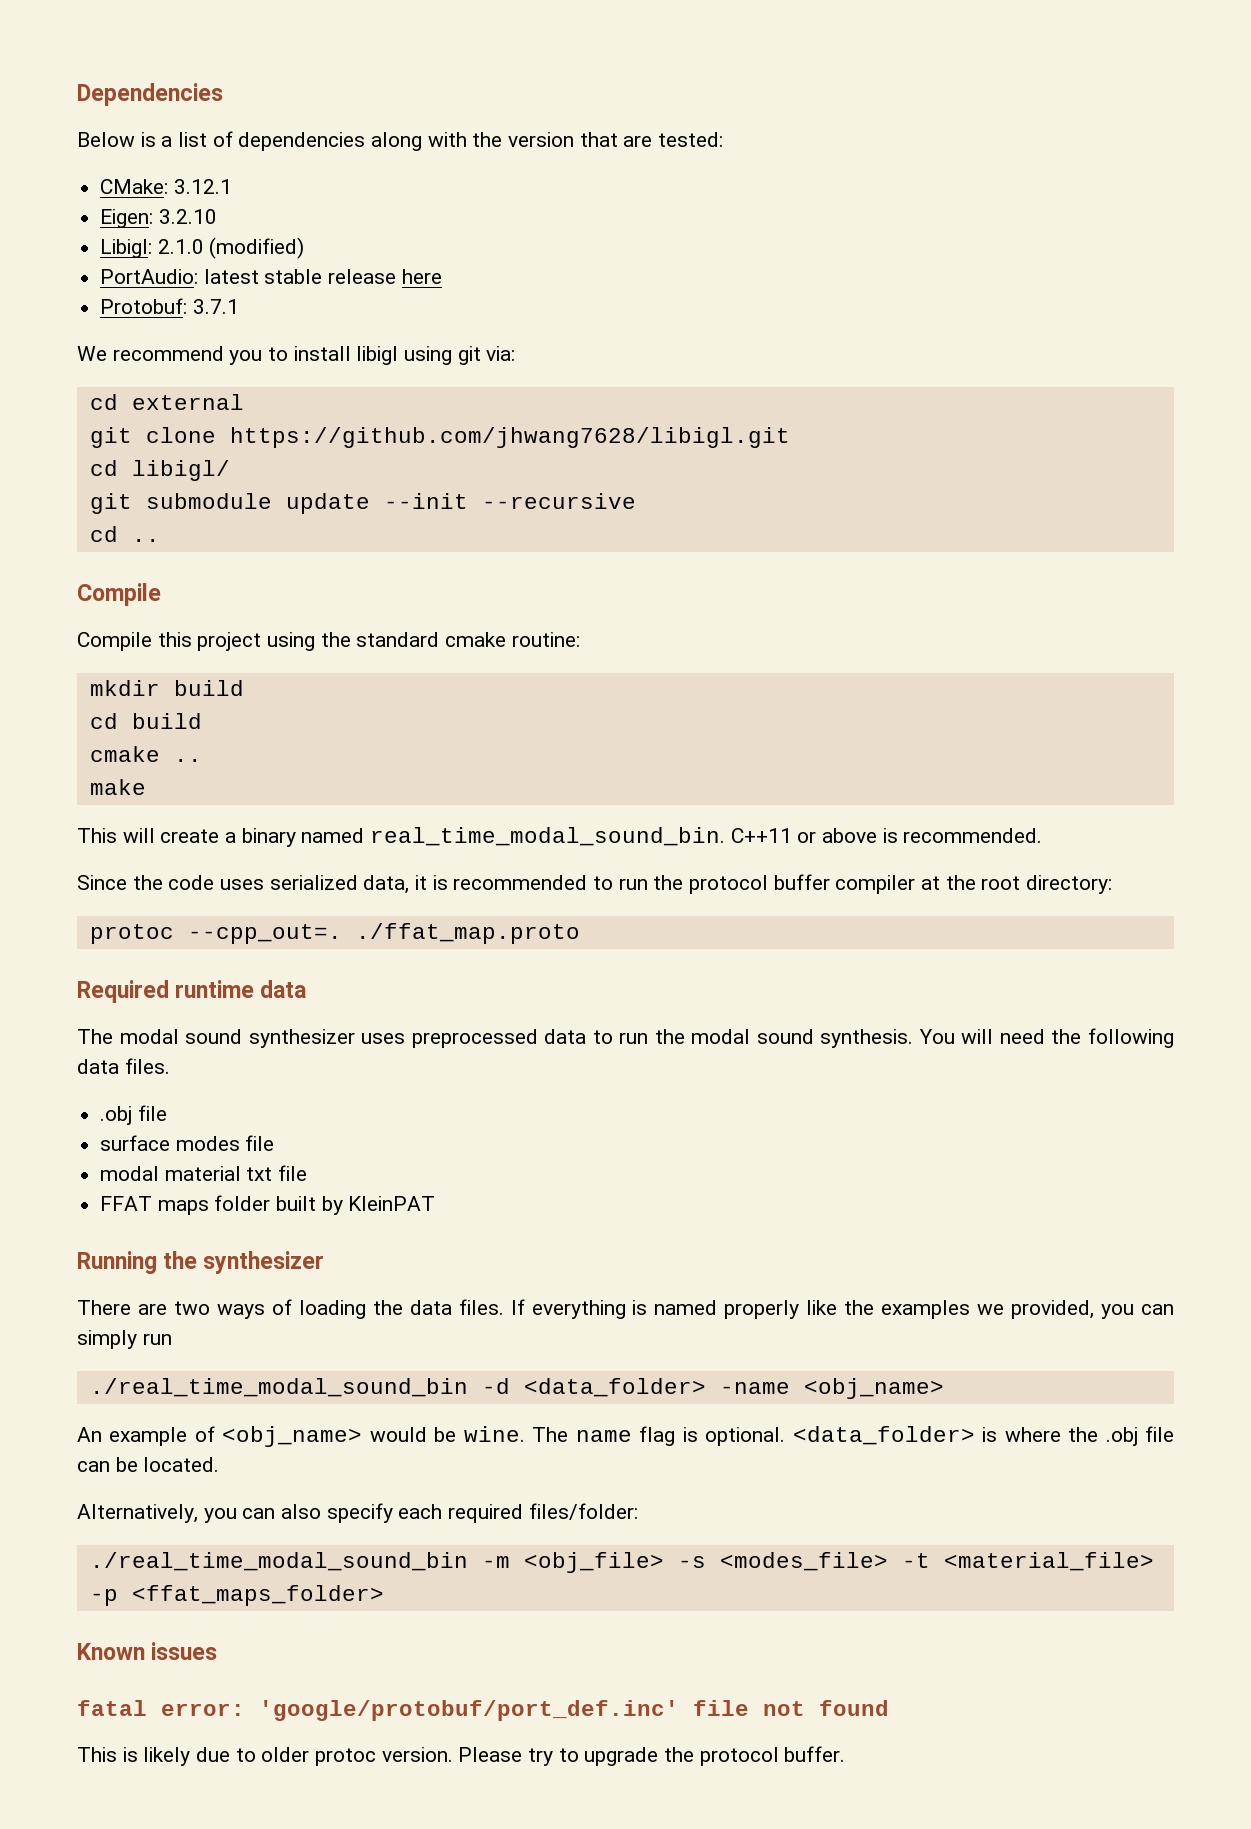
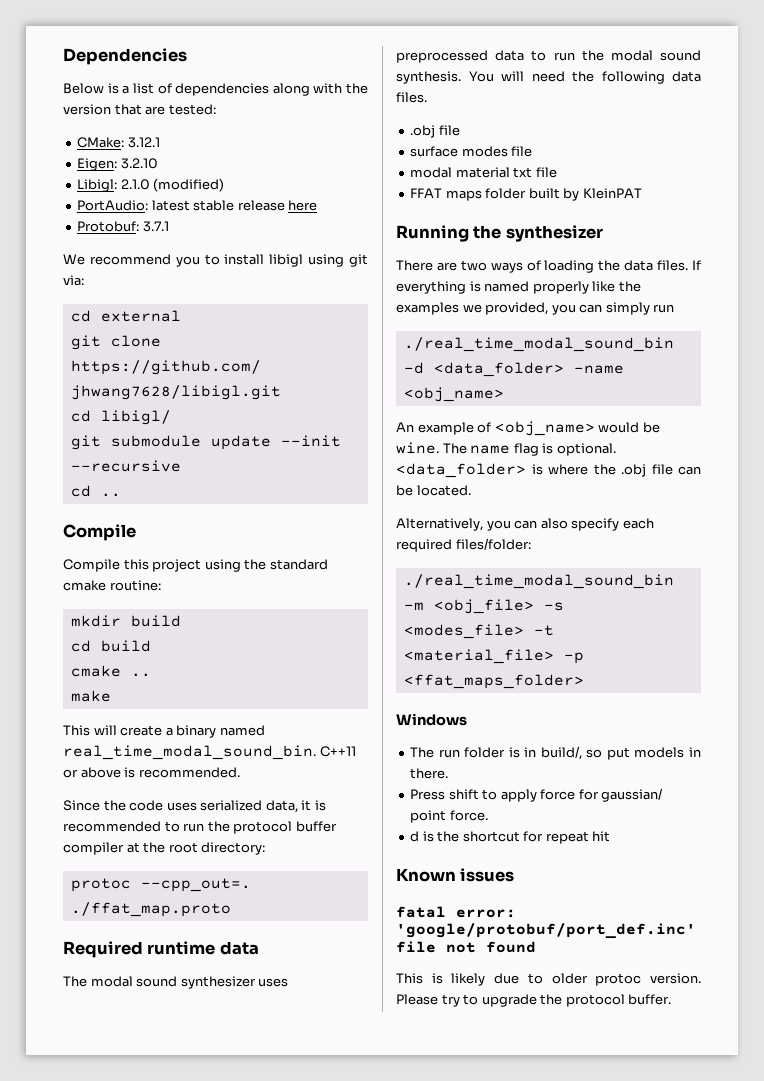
(384, 1595) none -> [396,713,467,726] [410,746,701,760] [410,768,449,779] [410,788,664,802] [410,810,488,823] [410,831,611,844] // Windows // The run folder is in build/, so put models in there. // Press shift to apply force for gaussian/ point force. // d is the shortcut for repeat hit

